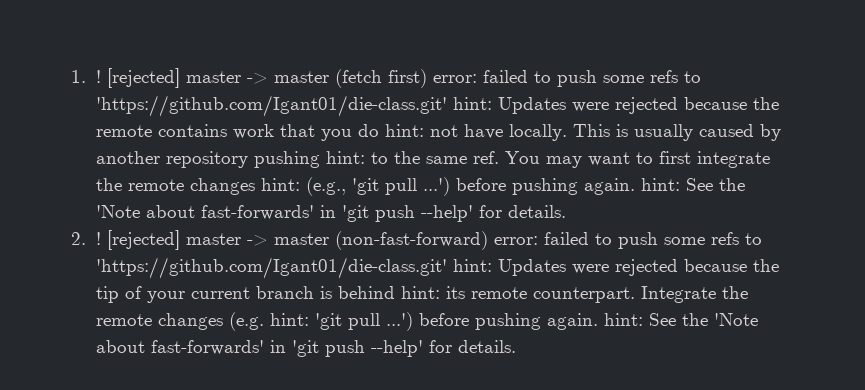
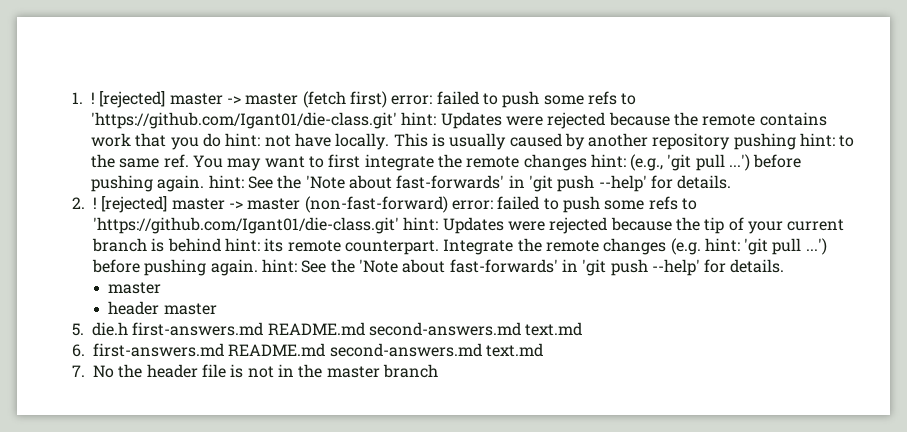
(516, 346) none -> [108,282,162,294] [108,301,217,315] [72,322,583,336] [72,343,543,357] [72,364,438,378] // master // header master // 5. die.h first-answers.md README.md second-answers.md text.md // 6. first-answers.md README.md second-answers.md text.md // 7. No the header file is not in the master branch

